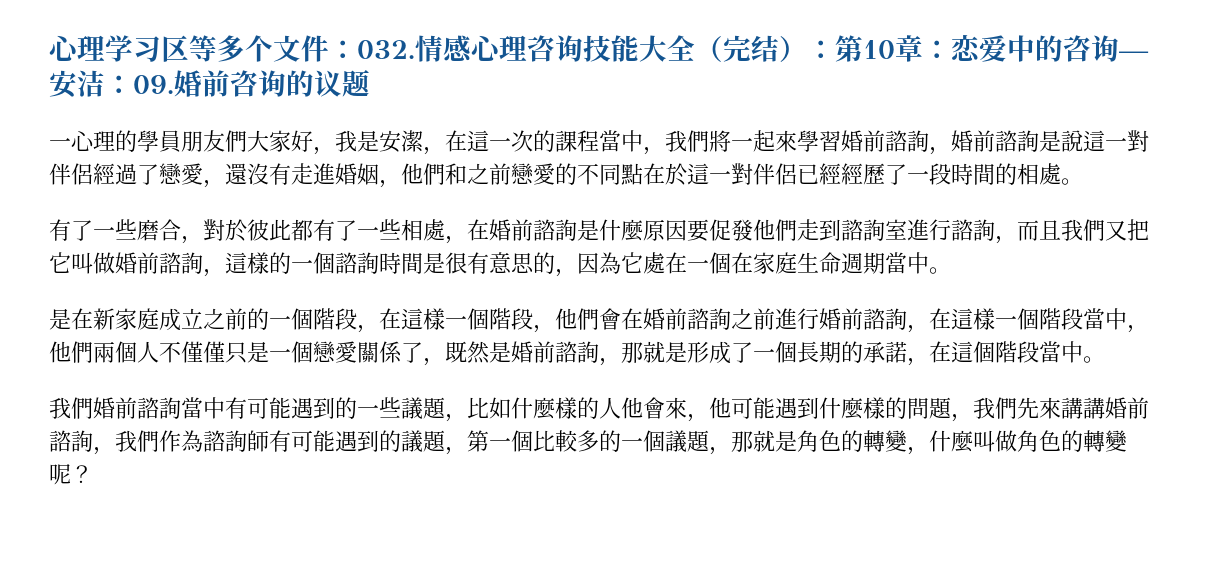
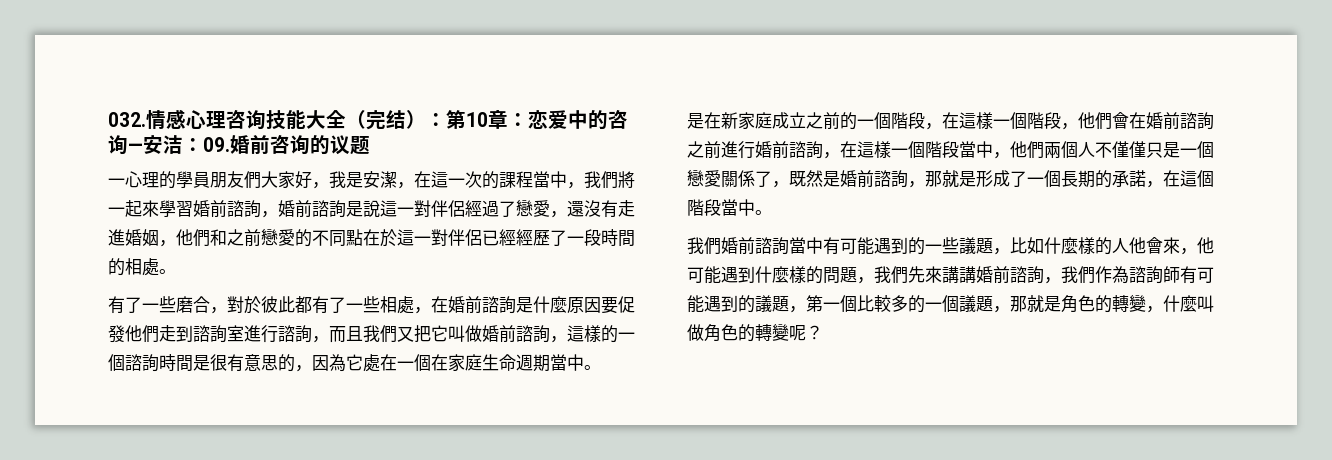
[49,35,357,62] 心理学习区等多个文件： -> (108, 119) none

